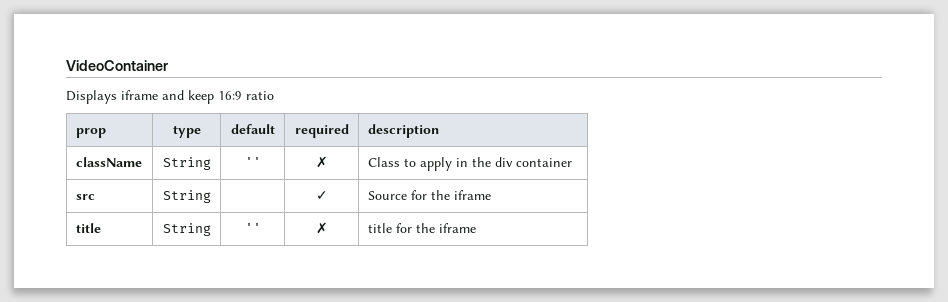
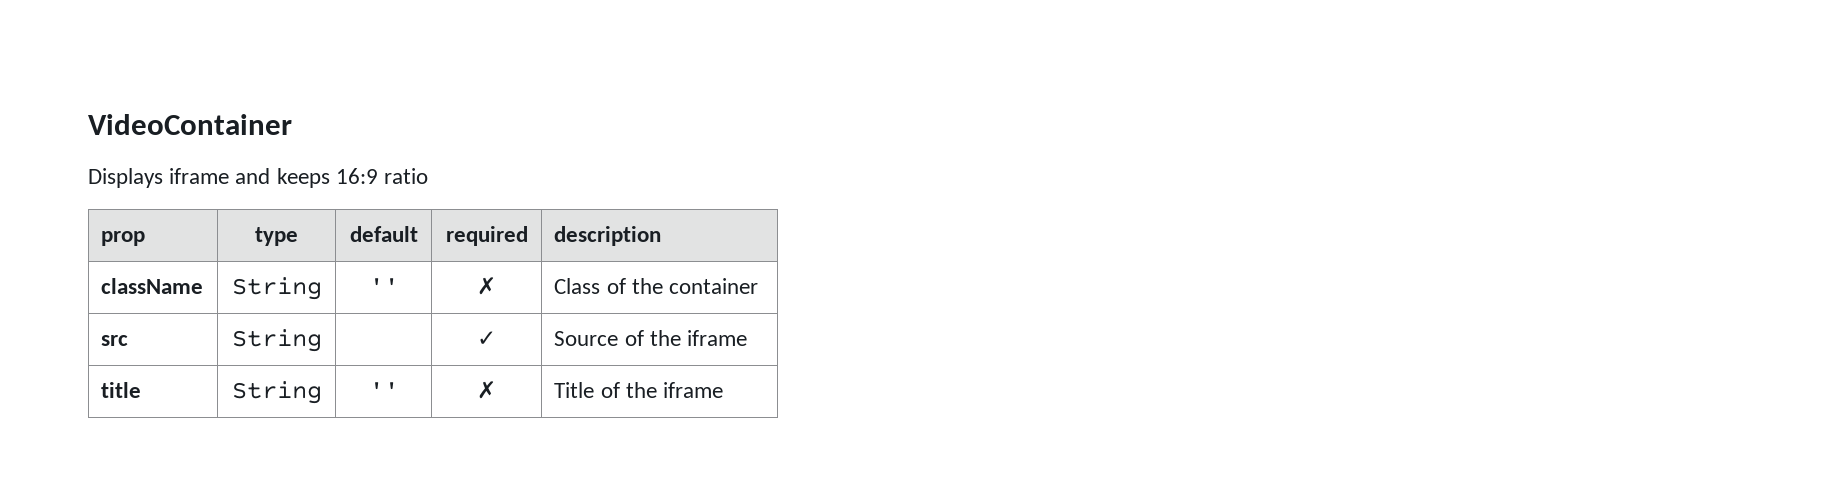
[188,90,214,104] keep -> [276,168,330,188] keeps
[403,157,513,171] to apply in the div -> [606,278,663,294] of the
[410,190,427,200] for -> [624,330,644,346] of
[367,223,412,233] title for -> [554,382,620,398] Title of

